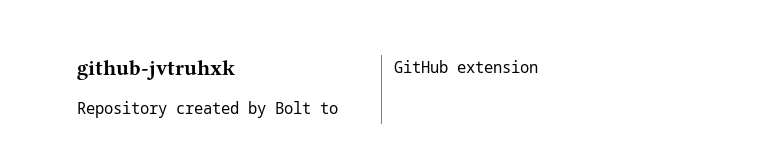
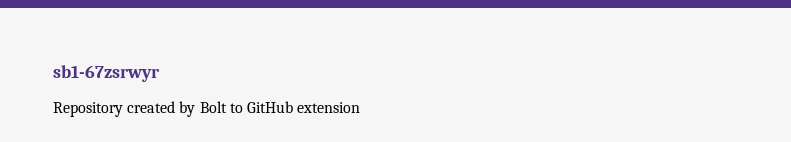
[77,60,235,80] github-jvtruhxk -> [53,65,160,82] sb1-67zsrwyr

